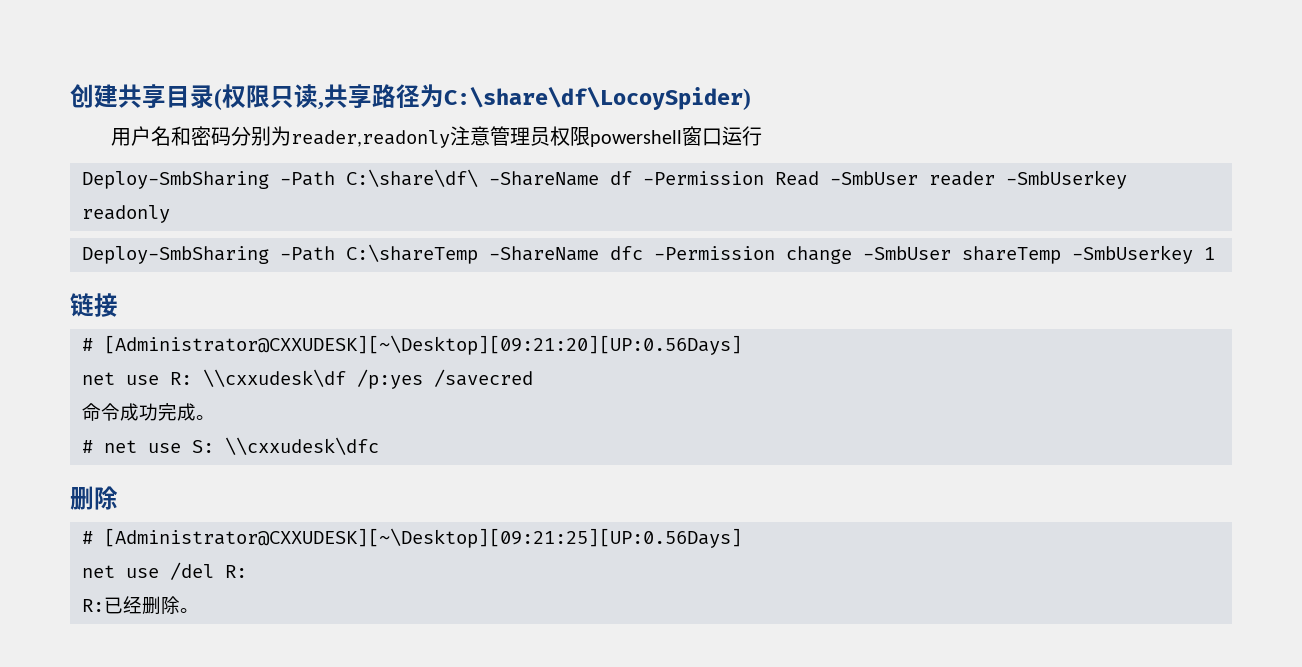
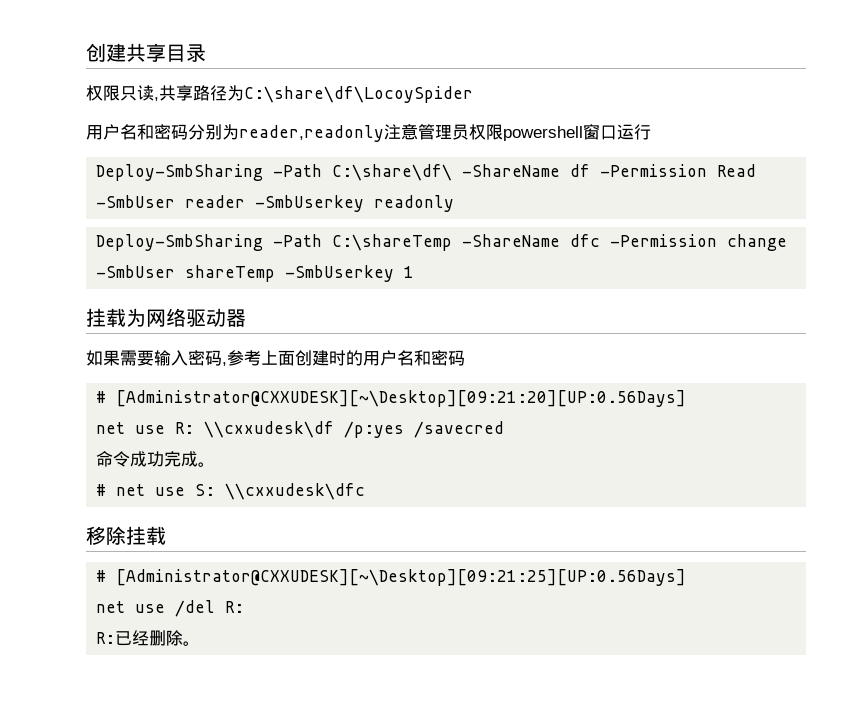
[214,88,222,110] ( -> (206, 53) //
[444,86,751,110] C:\share\df\LocoySpider) -> [244,86,473,103] C:\share\df\LocoySpider
[70,293,118,317] 链接 -> [86,308,246,327] [86,350,465,366] 挂载为网络驱动器 // 如果需要输入密码,参考上面创建时的用户名和密码
[70,486,118,510] 删除 -> [86,526,166,545] 移除挂载

